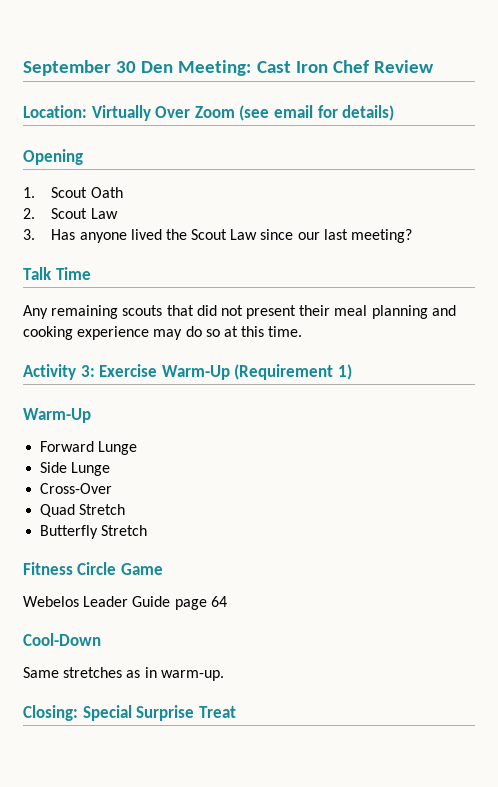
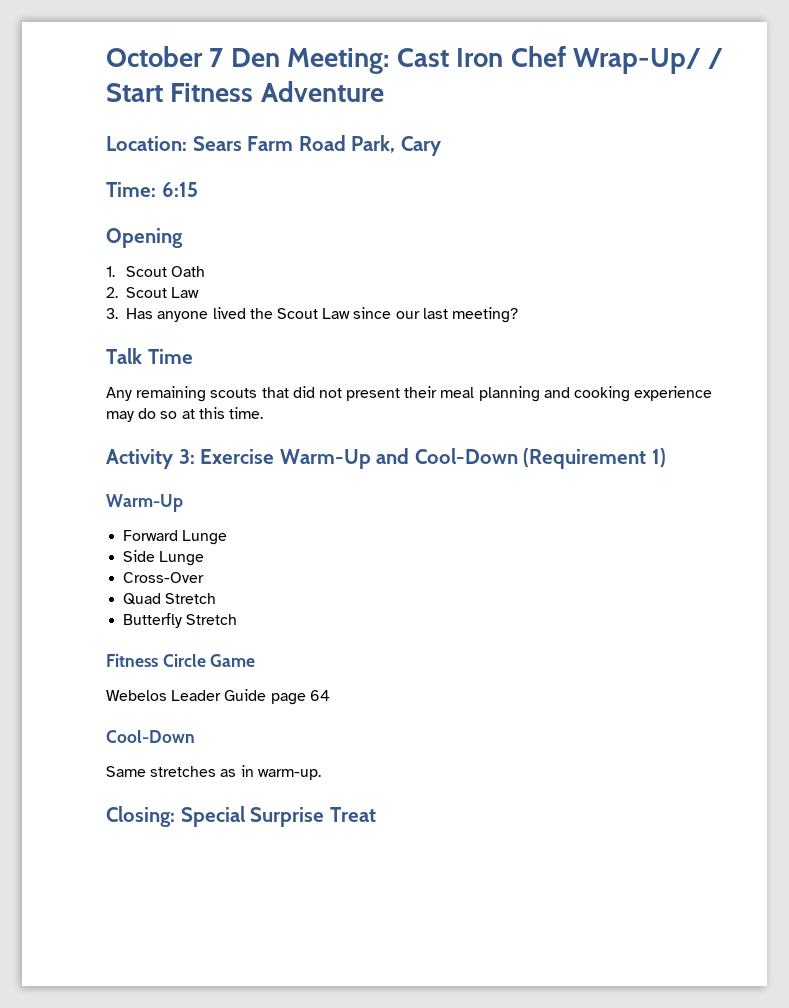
[23,60,137,76] September 30 -> [106,46,224,67] October 7
[373,60,434,73] [23,105,395,121] Review // Location: Virtually Over Zoom (see email for details) -> [572,48,724,74] [106,81,384,102] [106,135,441,156] [106,182,198,197] Wrap-Up/ / Start Fitness Adventure // Location: Sears Farm Road Park, Cary // Time: 6:15
(230, 372) none -> [376,448,518,464] and Cool-Down

